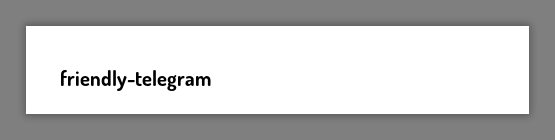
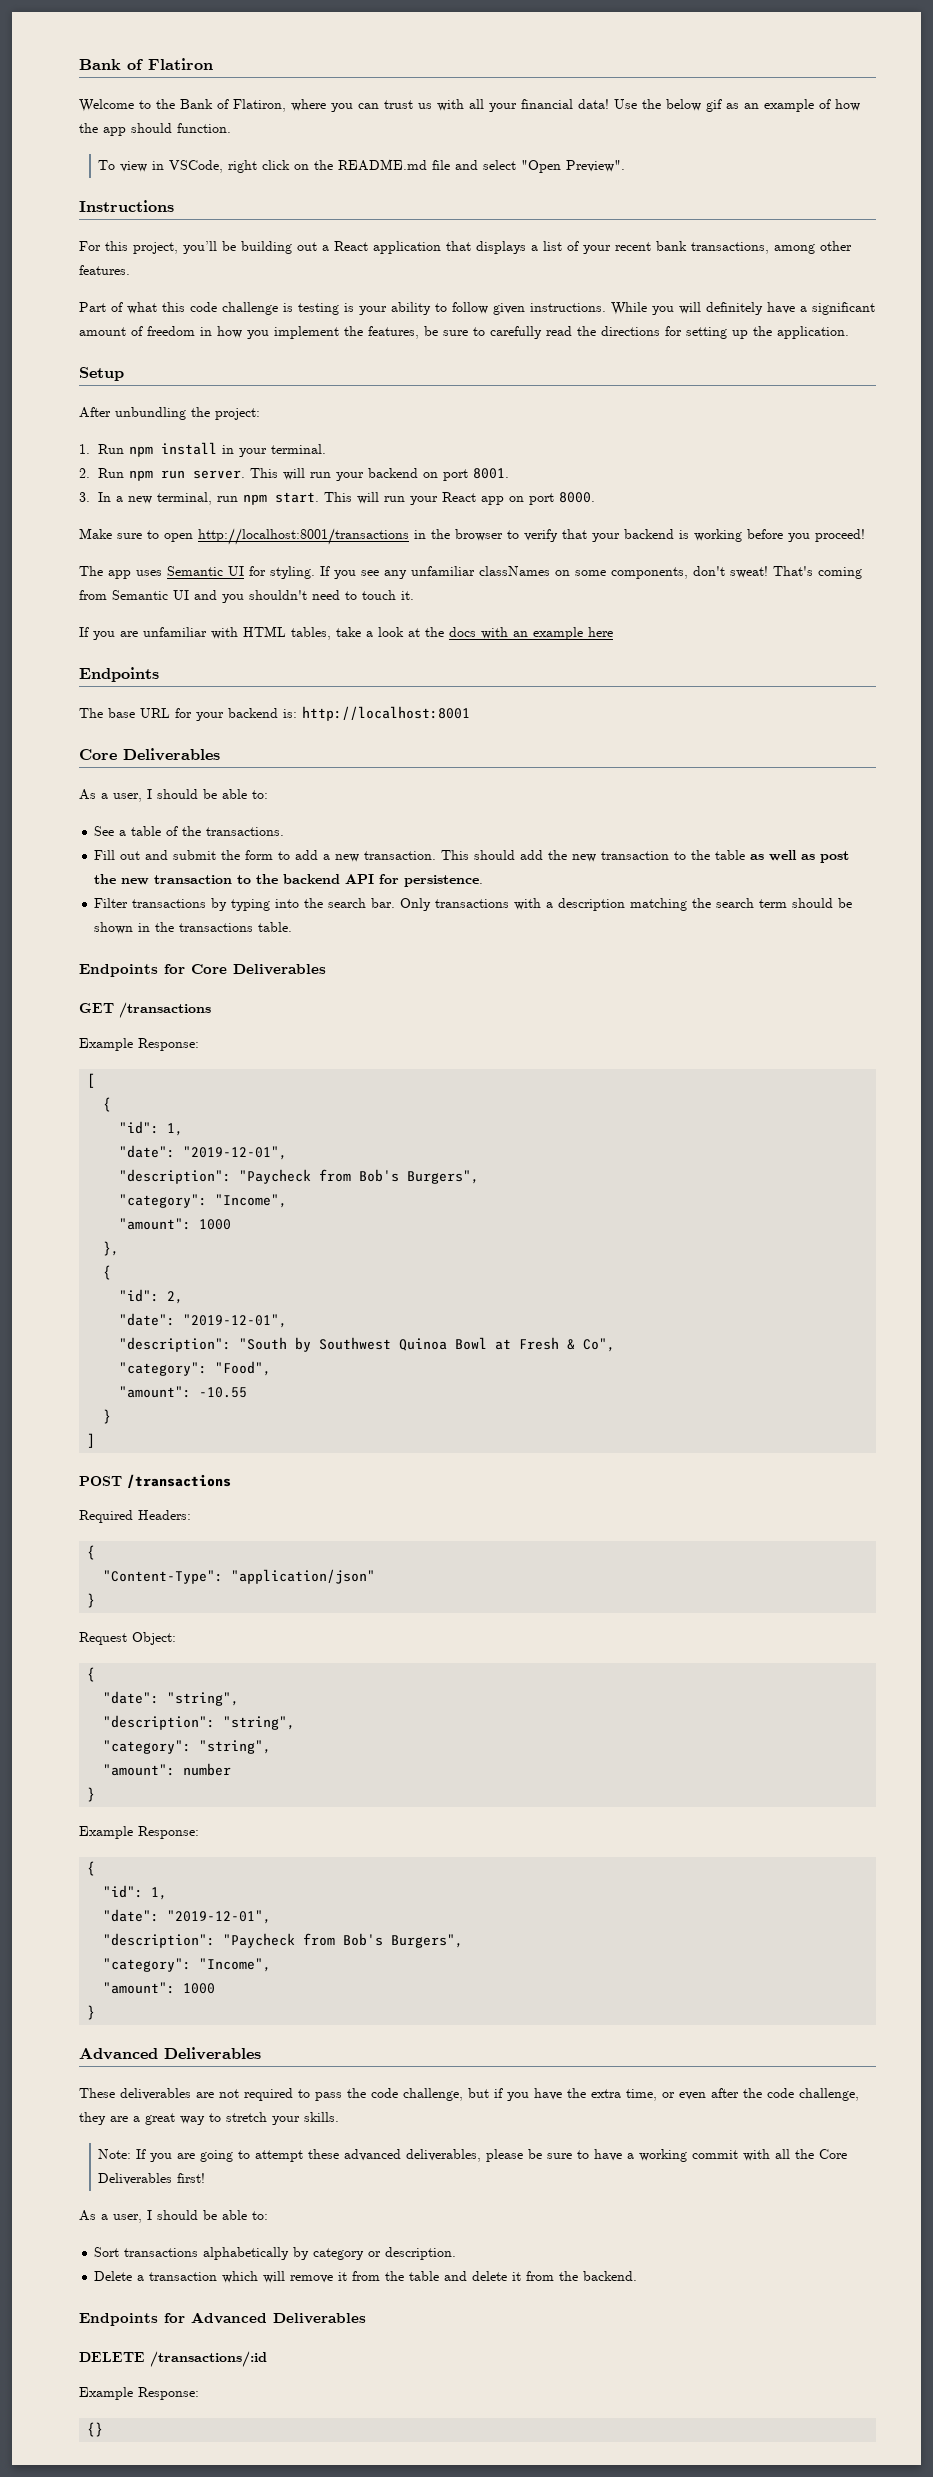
[60,70,211,91] friendly-telegram -> [79,58,213,70] [79,99,860,112] [79,123,231,136] [98,159,626,173] [79,200,174,212] [79,241,852,254] [79,265,130,275] [79,302,875,315] [79,326,849,339] [79,367,124,381] [79,407,260,420] [79,442,327,457] [79,468,510,481] [79,492,596,505] [79,528,865,545] [79,566,862,579] [79,590,414,603] [79,626,613,640] [79,667,159,682] [79,706,470,721] [79,748,220,761] [79,789,268,802] [94,826,285,836] [94,850,850,863] [94,874,484,887] [94,898,853,911] [94,922,293,934] [79,964,326,977] [79,1002,211,1018] [79,1038,199,1051] [87,1073,96,1088] [103,1097,112,1112] [119,1121,184,1136] [119,1145,288,1160] [119,1169,480,1184] [119,1194,288,1208] [119,1218,232,1230] [103,1241,120,1256] [103,1265,112,1280] [119,1289,184,1304] [119,1313,288,1328] [119,1337,616,1352] [119,1361,272,1376] [119,1386,248,1398] [103,1409,112,1424] [87,1433,96,1448] [79,1474,231,1488] [79,1510,191,1523] [87,1545,96,1560] [103,1569,376,1584] [87,1593,96,1608] [79,1632,176,1645] [87,1667,96,1682] [103,1691,240,1706] [103,1715,296,1730] [103,1740,272,1754] [103,1763,232,1776] [87,1787,96,1802] [79,1826,199,1839] [87,1861,96,1876] [103,1885,168,1900] [103,1909,272,1924] [103,1933,464,1948] [103,1958,272,1972] [103,1982,216,1994] [87,2005,96,2020] [79,2047,261,2060] [79,2088,859,2101] [79,2112,339,2125] [98,2149,848,2162] [98,2173,206,2185] [79,2210,268,2223] [94,2247,457,2260] [94,2271,638,2283] [79,2312,366,2326] [79,2351,267,2367] [79,2387,199,2400] [87,2422,104,2437] Bank of Flatiron // Welcome to the Bank of Flatiron, where you can trust us with all your financial data! Use the below gif as an example of how the app should function. // To view in VSCode, right click on the README.md file and select "Open Preview". // Instructions // For this project, you’ll be building out a React application that displays a list of your recent bank transactions, among other features. // Part of what this code challenge is testing is your ability to follow given instructions. While you will definitely have a significant amount of freedom in how you implement the features, be sure to carefully read the directions for setting up the application. // Setup // After unbundling the project: // 1. Run npm install in your terminal. // 2. Run npm run server. This will run your backend on port 8001. // 3. In a new terminal, run npm start. This will run your React app on port 8000. // Make sure to open http://localhost:8001/transactions in the browser to verify that your backend is working before you proceed! // The app uses Semantic UI for styling. If you see any unfamiliar classNames on some components, don't sweat! That's coming from Semantic UI and you shouldn't need to touch it. // If you are unfamiliar with HTML tables, take a look at the docs with an example here // Endpoints // The base URL for your backend is: http://localhost:8001 // Core Deliverables // As a user, I should be able to: // See a table of the transactions. // Fill out and submit the form to add a new transaction. This should add the new transaction to the table as well as post the new transaction to the backend API for persistence. // Filter transactions by typing into the search bar. Only transactions with a description matching the search term should be shown in the transactions table. // Endpoints for Core Deliverables // GET /transactions // Example Response: // [ // { // "id": 1, // "date": "2019-12-01", // "description": "Paycheck from Bob's Burgers", // "category": "Income", // "amount": 1000 // }, // { // "id": 2, // "date": "2019-12-01", // "description": "South by Southwest Quinoa Bowl at Fresh & Co", // "category": "Food", // "amount": -10.55 // } // ] // POST /transactions // Required Headers: // { // "Content-Type": "application/json" // } // Request Object: // { // "date": "string", // "description": "string", // "category": "string", // "amount": number // } // Example Response: // { // "id": 1, // "date": "2019-12-01", // "description": "Paycheck from Bob's Burgers", // "category": "Income", // "amount": 1000 // } // Advanced Deliverables // These deliverables are not required to pass the code challenge, but if you have the extra time, or even after the code challenge, they are a great way to stretch your skills. // Note: If you are going to attempt these advanced deliverables, please be sure to have a working commit with all the Core Deliverables first! // As a user, I should be able to: // Sort transactions alphabetically by category or description. // Delete a transaction which will remove it from the table and delete it from the backend. // Endpoints for Advanced Deliverables // DELETE /transactions/:id // Example Response: // {}

